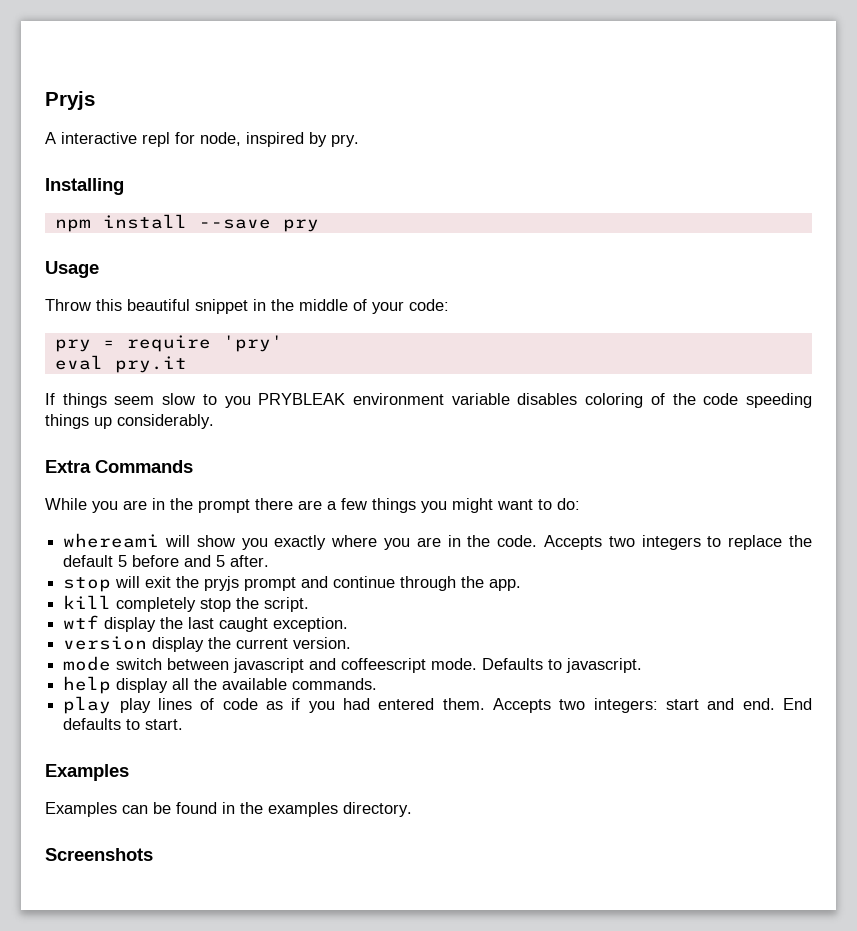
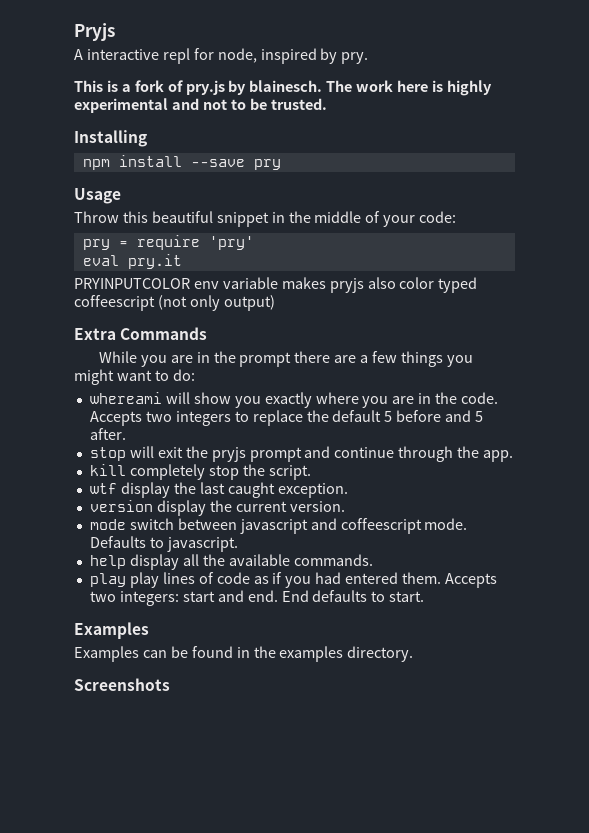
(359, 140) none -> [74,80,492,96] [74,98,327,113] // This is a fork of pry.js by blainesch. The work here is highly experimental and not to be trusted.
[45,393,812,408] [45,414,214,429] If things seem slow to you PRYBLEAK environment variable disables coloring of the code speeding things up considerably. -> [74,277,478,293] [74,295,275,311] PRYINPUTCOLOR env variable makes pryjs also color typed coffeescript (not only output)

